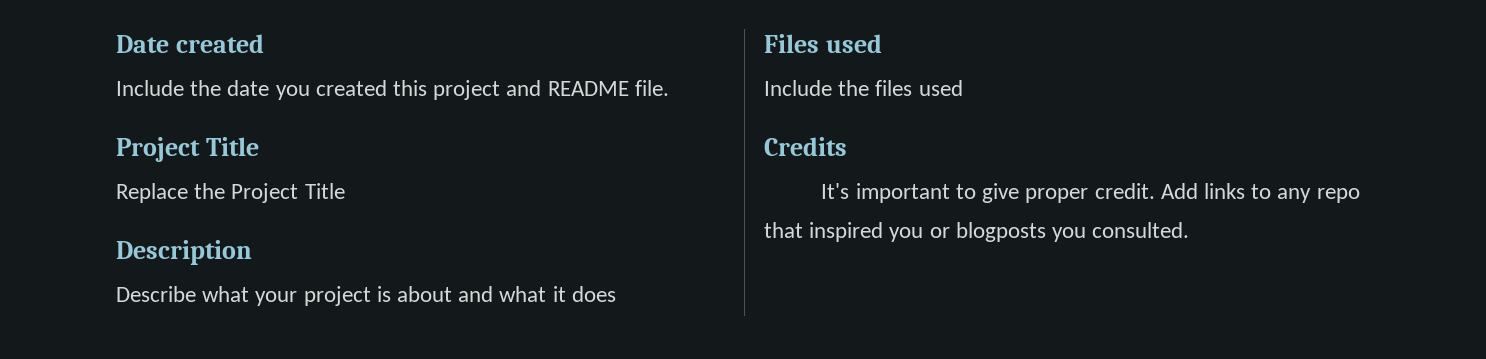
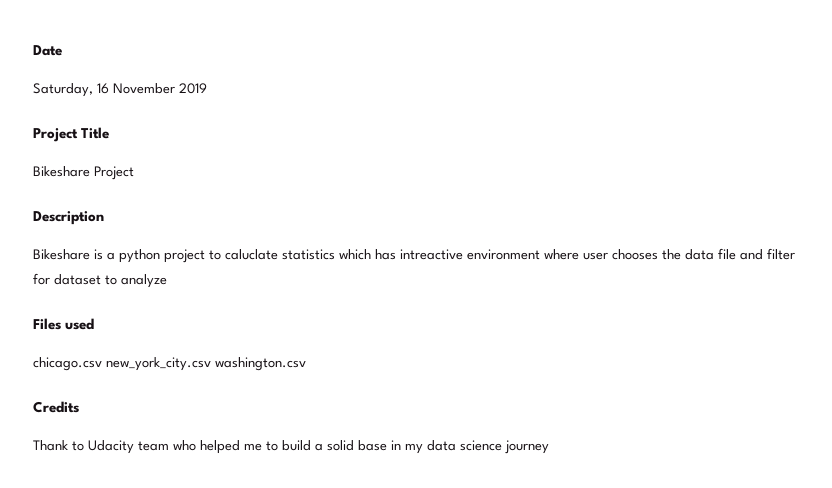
[175,34,264,53] [116,80,669,100] [116,137,259,162] [116,183,345,203] created // Include the date you created this project and README file. // Project Title // Replace the Project Title -> [33,83,207,97] [33,127,110,142] [33,166,134,180] // Saturday, 16 November 2019 // Project Title // Bikeshare Project
[116,286,616,306] [764,34,882,53] [764,80,963,96] [764,137,847,156] [821,183,1360,203] [764,222,1190,242] Describe what your project is about and what it does // Files used // Include the files used // Credits // It's important to give proper credit. Add links to any repo that inspired you or blogposts you consulted. -> [33,248,795,263] [33,273,167,288] [33,318,95,330] [33,357,306,371] [33,401,79,413] [33,440,549,454] Bikeshare is a python project to caluclate statistics which has intreactive environment where user chooses the data file and filter for dataset to analyze // Files used // chicago.csv new_york_city.csv washington.csv // Credits // Thank to Udacity team who helped me to build a solid base in my data science journey

